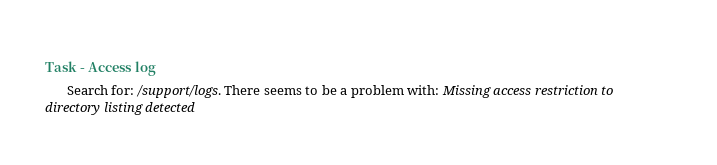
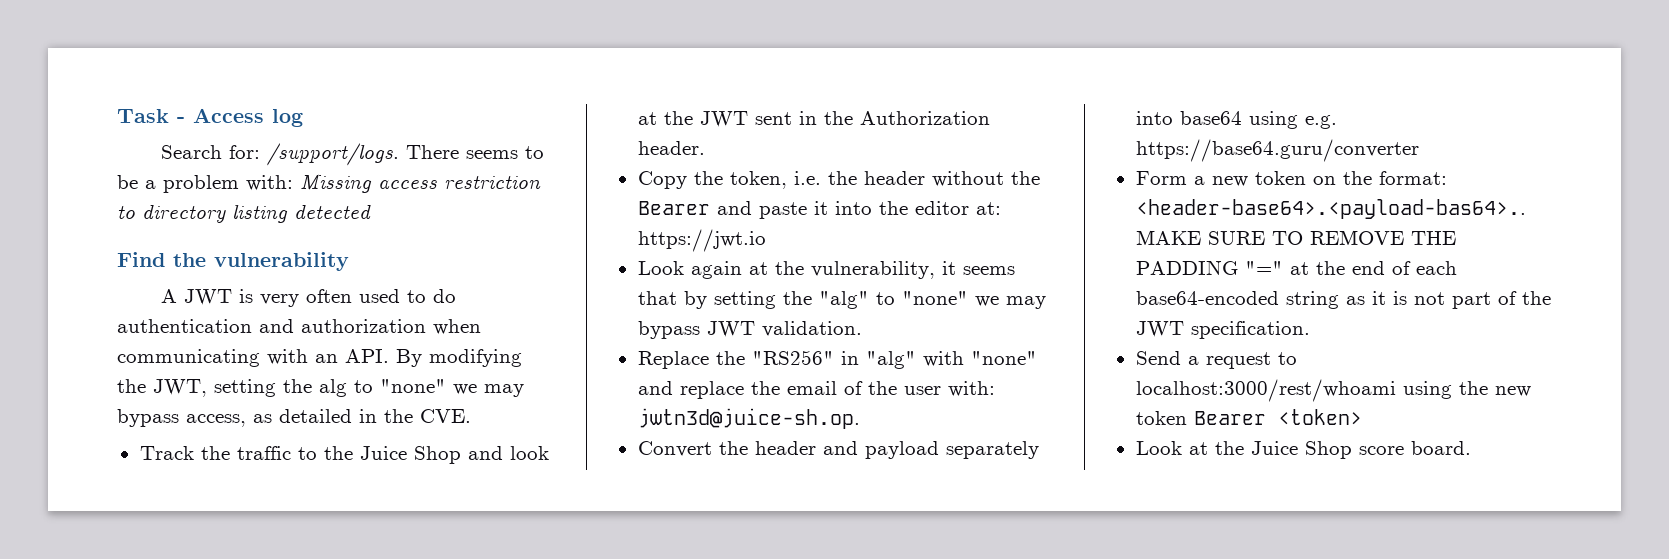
(196, 107) none -> [117,252,349,271] [160,289,456,307] [117,319,481,335] [117,349,522,367] [117,379,524,397] [117,409,471,427] [139,446,549,464] [637,111,990,127] [637,141,705,155] [637,171,1040,189] [637,201,1001,219] [637,229,766,252] [637,261,1015,279] [637,291,1046,309] [637,321,862,339] [637,350,1037,369] [637,381,995,399] [637,408,860,429] [637,441,1039,459] [1135,111,1337,129] [1135,139,1419,162] [1135,171,1447,187] [1135,199,1526,219] [1135,230,1456,245] [1135,260,1457,275] [1135,291,1551,309] [1135,321,1310,339] [1135,351,1297,369] [1135,379,1531,402] [1135,409,1362,425] [1135,441,1471,459] // Find the vulnerability // A JWT is very often used to do authentication and authorization when communicating with an API. By modifying the JWT, setting the alg to "none" we may bypass access, as detailed in the CVE. // Track the traffic to the Juice Shop and look at the JWT sent in the Authorization header. // Copy the token, i.e. the header without the Bearer and paste it into the editor at: https://jwt.io // Look again at the vulnerability, it seems that by setting the "alg" to "none" we may bypass JWT validation. // Replace the "RS256" in "alg" with "none" and replace the email of the user with: jwtn3d@juice-sh.op. // Convert the header and payload separately into base64 using e.g. https://base64.guru/converter // Form a new token on the format: <header-base64>.<payload-bas64>.. MAKE SURE TO REMOVE THE PADDING "=" at the end of each base64-encoded string as it is not part of the JWT specification. // Send a request to localhost:3000/rest/whoami using the new token Bearer <token> // Look at the Juice Shop score board.

